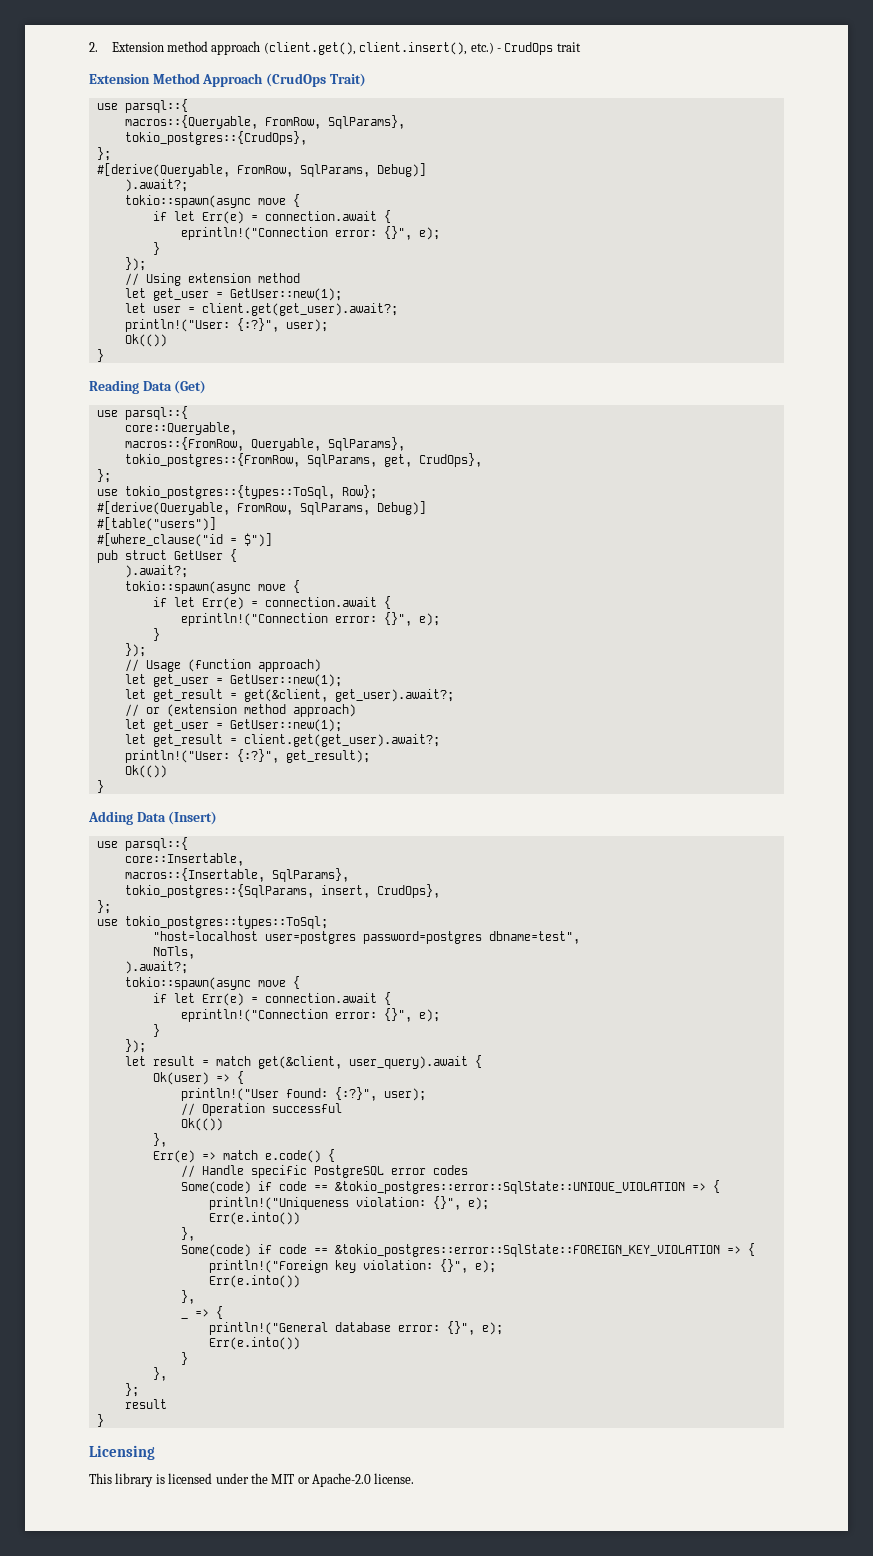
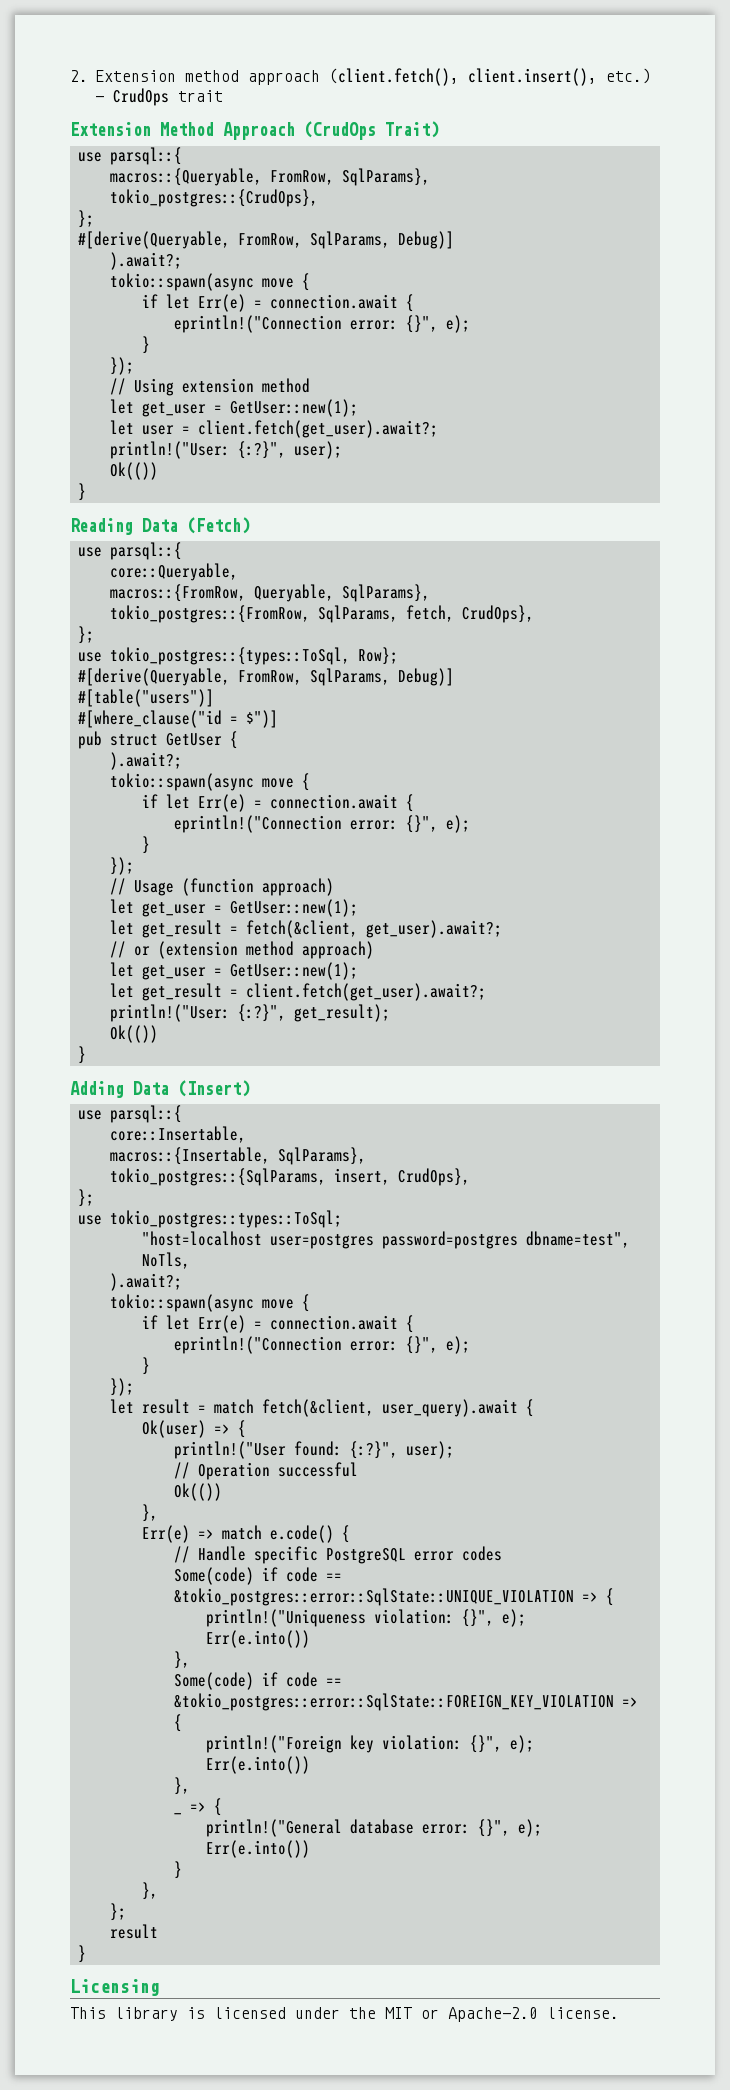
[263,42,356,55] (client.get(), -> [328,68,459,86] (client.fetch(),
[201,303,398,316] client.get(get_user).await?; -> [197,420,438,438] client.fetch(get_user).await?;
[174,380,207,394] (Get) -> [187,517,250,534] (Fetch)
[383,454,412,467] get, -> [405,605,454,622] fetch,
[243,689,328,702] get(&client, -> [245,920,358,938] fetch(&client,
[243,734,440,747] client.get(get_user).await?; -> [245,983,486,1001] client.fetch(get_user).await?;
[257,1056,342,1069] get(&client, -> [261,1399,374,1417] fetch(&client,

